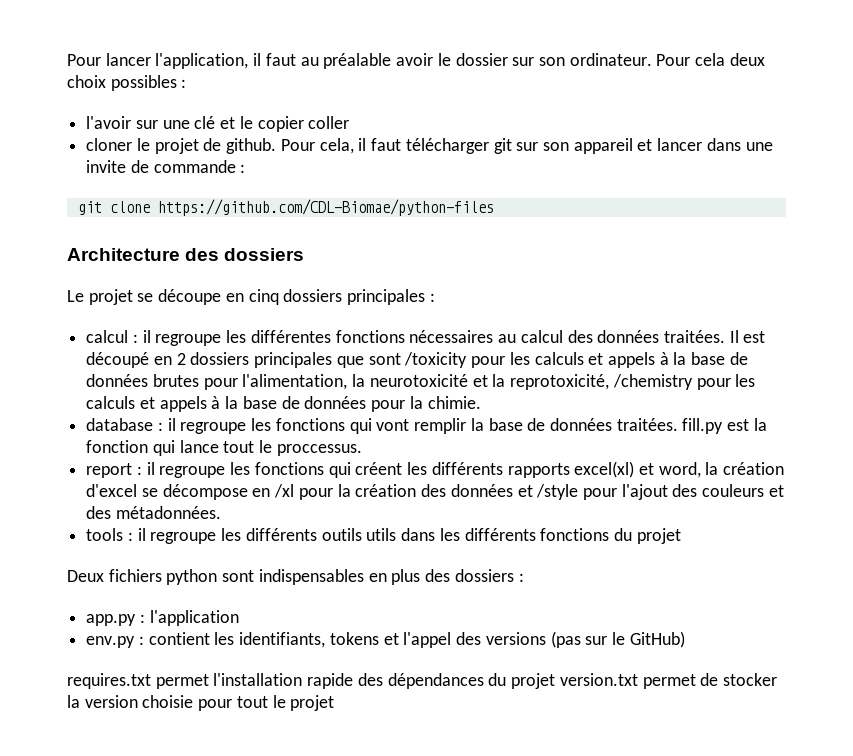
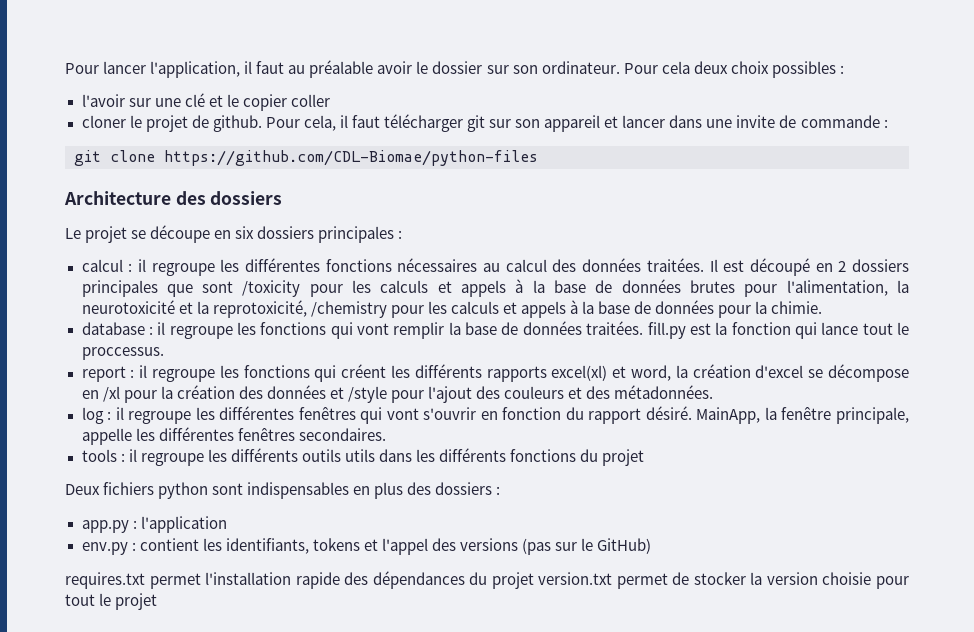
[248,289,279,305] cinq -> [235,226,255,239] six
(221, 512) none -> [81,406,910,424] [81,427,386,445] // log : il regroupe les différentes fenêtres qui vont s'ouvrir en fonction du rapport désiré. MainApp, la fenêtre principale, appelle les différentes fenêtres secondaires.

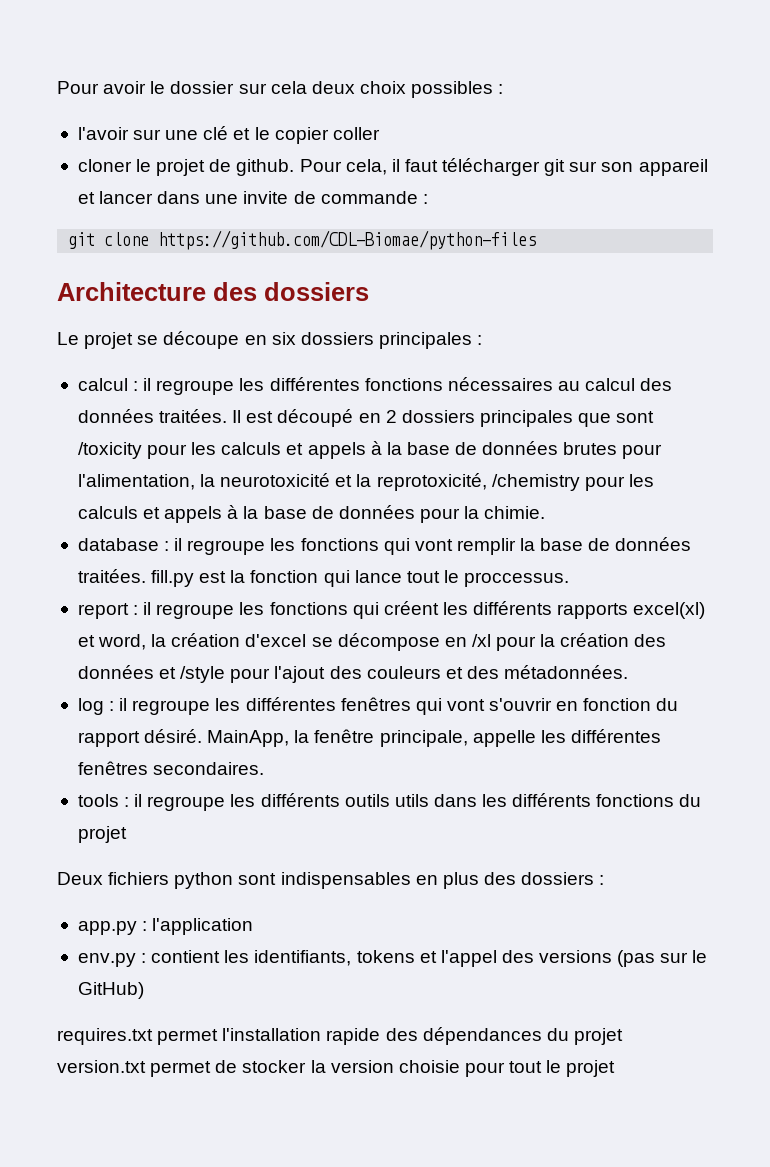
[65,60,374,78] Pour lancer l'application, il faut au préalable -> [57,81,99,94] Pour
[512,61,658,74] son ordinateur. Pour -> (267, 88) none

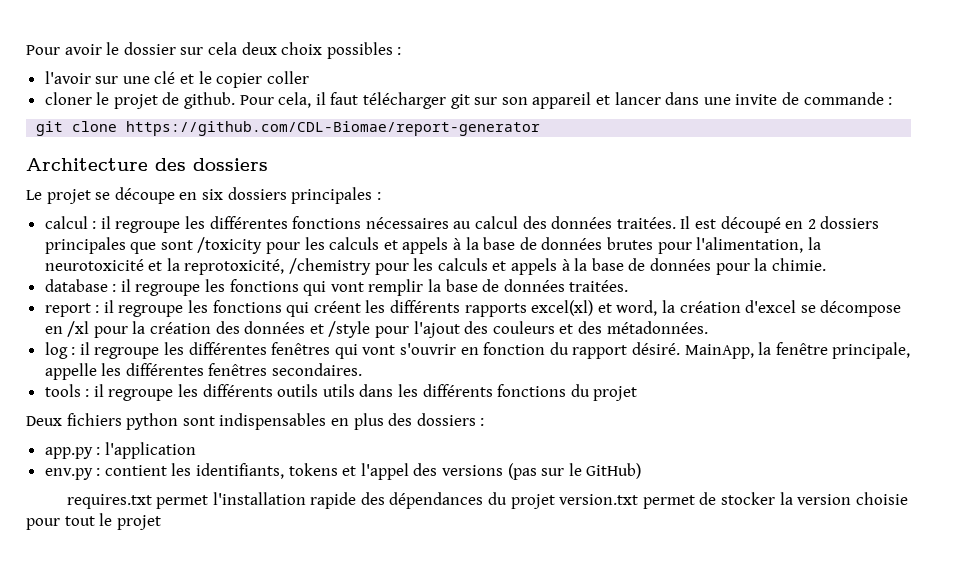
[158,230,537,250] https://github.com/CDL-Biomae/python-files -> [126,121,541,136] https://github.com/CDL-Biomae/report-generator
[151,570,570,587] fill.py est la fonction qui lance tout le proccessus. -> (629, 286) none

